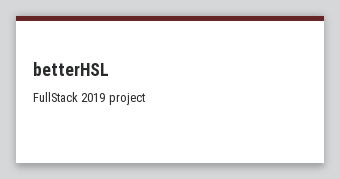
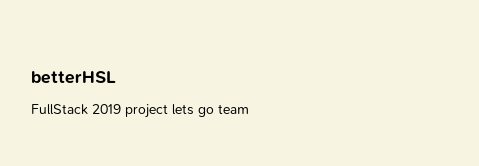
(145, 99) none -> [172,104,249,117] lets go team

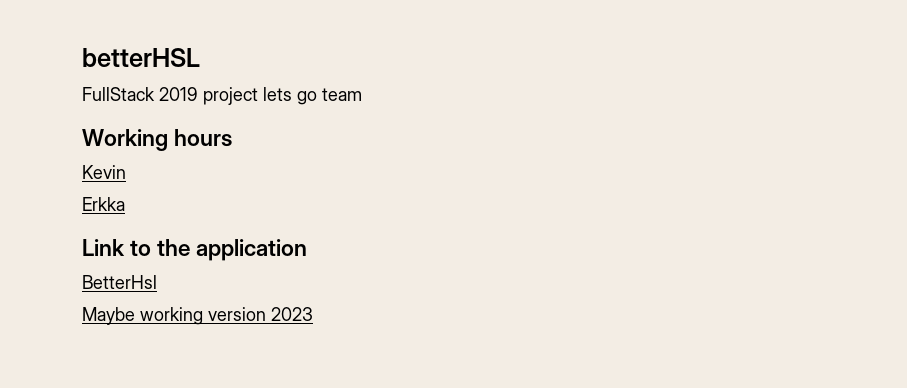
(249, 109) none -> [82,129,233,151] [82,165,126,179] [82,197,125,211] [82,239,308,261] [82,275,157,289] [82,307,313,325] // Working hours // Kevin // Erkka // Link to the application // BetterHsl // Maybe working version 2023

